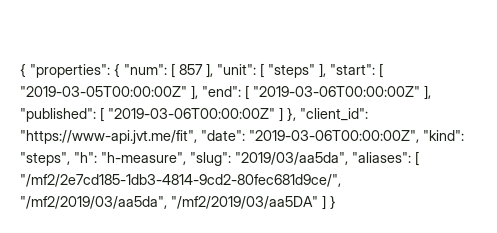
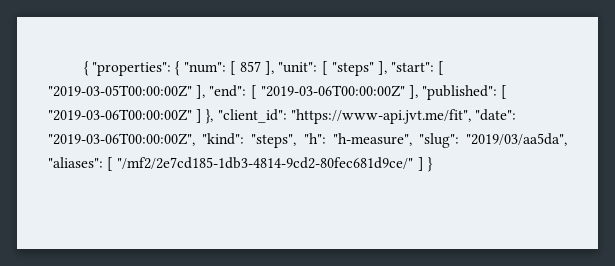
[20,174,341,187] [20,196,318,209] "/mf2/2e7cd185-1db3-4814-9cd2-80fec681d9ce/", "/mf2/2019/03/aa5da", "/mf2/2019/03/aa5DA" -> [117,157,414,169] "/mf2/2e7cd185-1db3-4814-9cd2-80fec681d9ce/"

